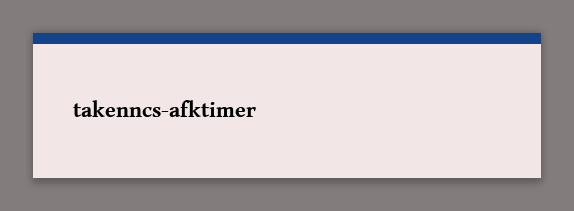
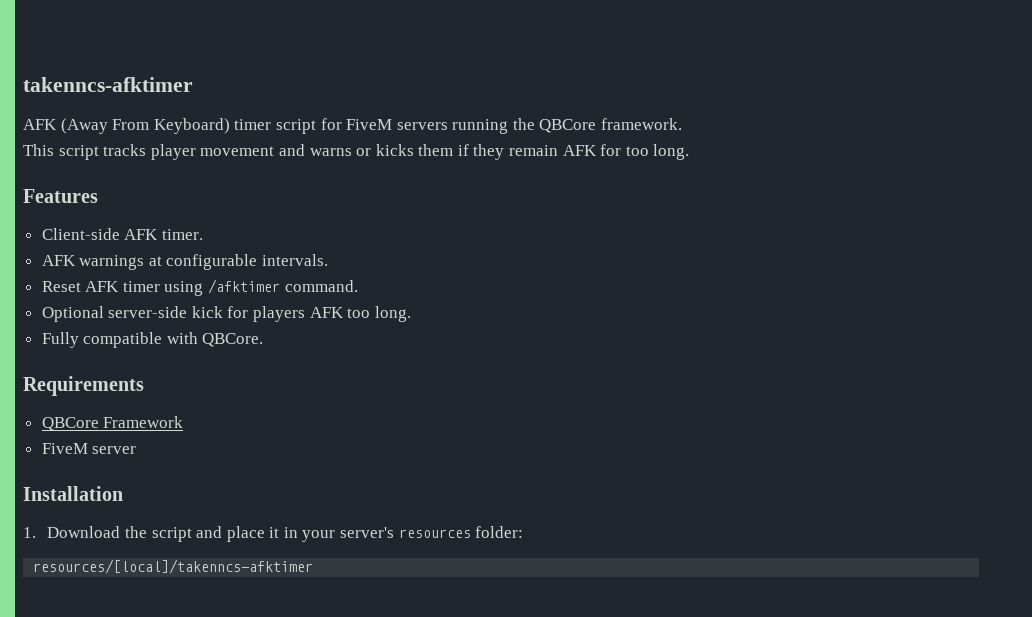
(256, 108) none -> [23,118,683,134] [23,144,690,160] [23,189,98,203] [41,228,203,240] [41,254,329,270] [41,279,358,296] [41,306,411,322] [41,332,264,348] [23,376,144,396] [41,416,184,431] [41,443,137,454] [23,486,123,501] [23,526,524,542] [33,559,314,574] // AFK (Away From Keyboard) timer script for FiveM servers running the QBCore framework. // This script tracks player movement and warns or kicks them if they remain AFK for too long. // Features // Client-side AFK timer. // AFK warnings at configurable intervals. // Reset AFK timer using /afktimer command. // Optional server-side kick for players AFK too long. // Fully compatible with QBCore. // Requirements // QBCore Framework // FiveM server // Installation // 1. Download the script and place it in your server's resources folder: // resources/[local]/takenncs-afktimer

